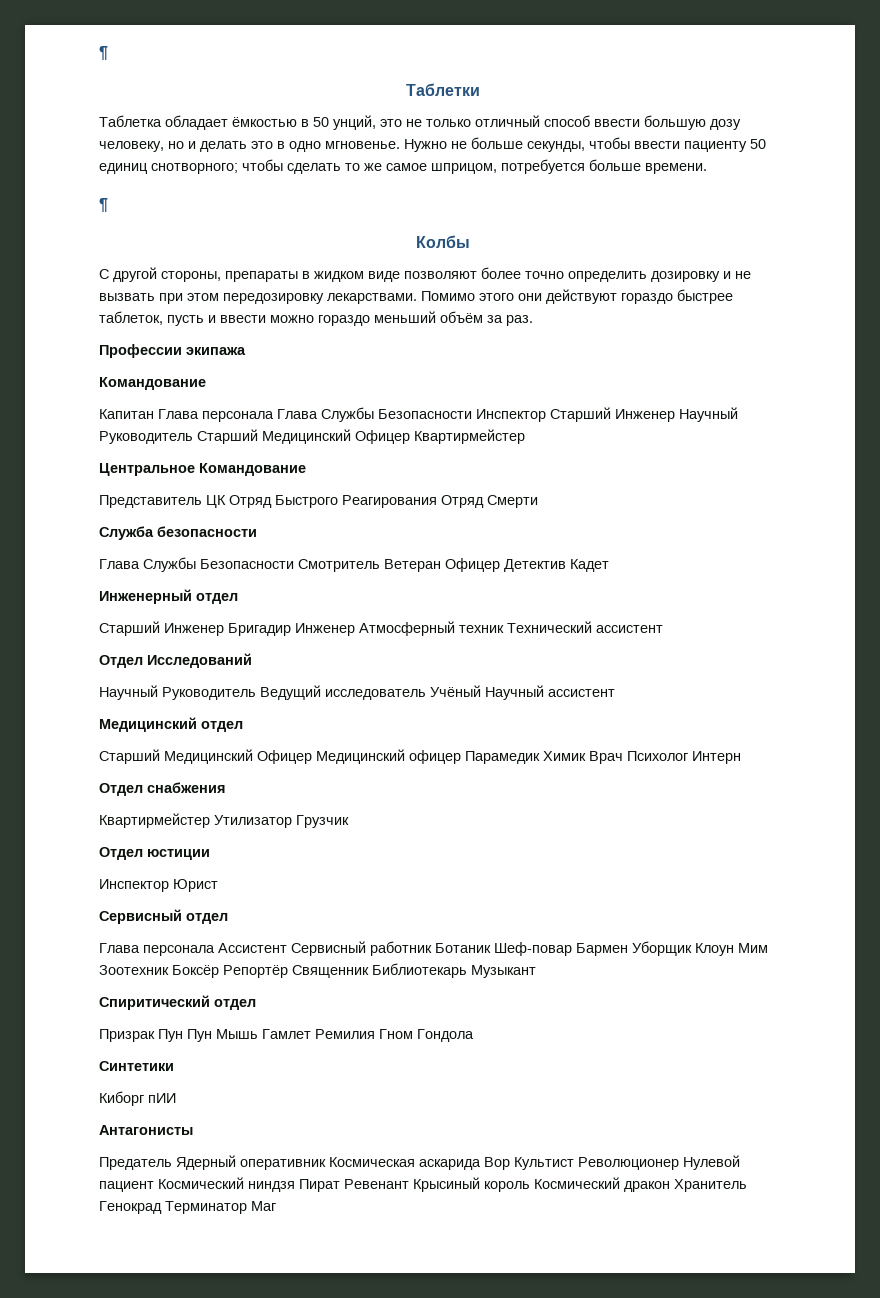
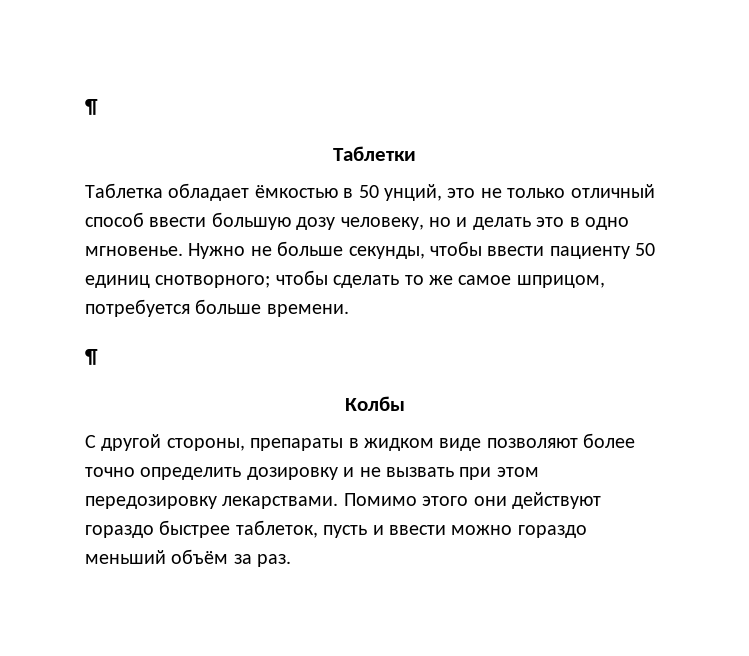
[99,344,246,358] [99,377,206,390] [99,407,738,422] [99,429,525,444] [99,463,306,476] [99,495,538,508] [99,526,257,540] [99,557,609,572] [99,589,238,604] [99,621,663,636] [99,653,252,668] [99,685,615,700] [99,717,243,732] [99,749,741,764] [99,782,225,796] [99,813,349,828] [99,847,210,860] [99,879,218,892] [99,909,228,924] [99,941,768,956] [99,963,536,978] [99,995,256,1010] [99,1029,474,1042] [99,1061,174,1071] [99,1091,176,1106] [99,1125,193,1135] [99,1155,740,1170] [99,1177,747,1192] [99,1201,276,1214] // Профессии экипажа // Командование // Капитан Глава персонала Глава Службы Безопасности Инспектор Старший Инженер Научный Руководитель Старший Медицинский Офицер Квартирмейстер // Центральное Командование // Представитель ЦК Отряд Быстрого Реагирования Отряд Смерти // Служба безопасности // Глава Службы Безопасности Смотритель Ветеран Офицер Детектив Кадет // Инженерный отдел // Старший Инженер Бригадир Инженер Атмосферный техник Технический ассистент // Отдел Исследований // Научный Руководитель Ведущий исследователь Учёный Научный ассистент // Медицинский отдел // Старший Медицинский Офицер Медицинский офицер Парамедик Химик Врач Психолог Интерн // Отдел снабжения // Квартирмейстер Утилизатор Грузчик // Отдел юстиции // Инспектор Юрист // Сервисный отдел // Глава персонала Ассистент Сервисный работник Ботаник Шеф-повар Бармен Уборщик Клоун Мим Зоотехник Боксёр Репортёр Священник Библиотекарь Музыкант // Спиритический отдел // Призрак Пун Пун Мышь Гамлет Ремилия Гном Гондола // Синтетики // Киборг пИИ // Антагонисты // Предатель Ядерный оперативник Космическая аскарида Вор Культист Революционер Нулевой пациент Космический ниндзя Пират Ревенант Крысиный король Космический дракон Хранитель Генокрад Терминатор Маг -> (292, 560) none

